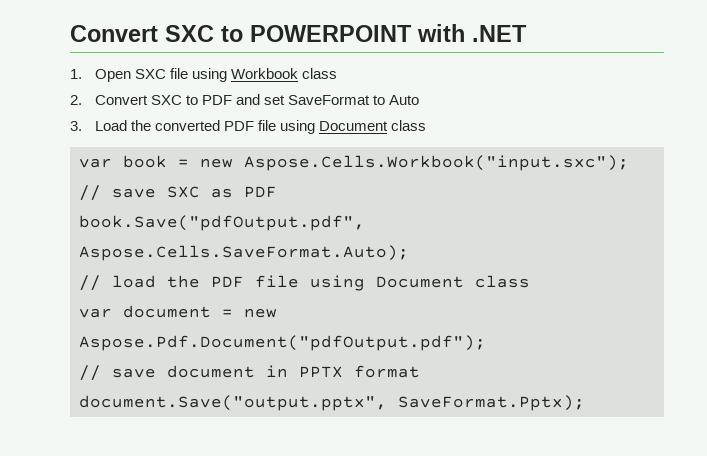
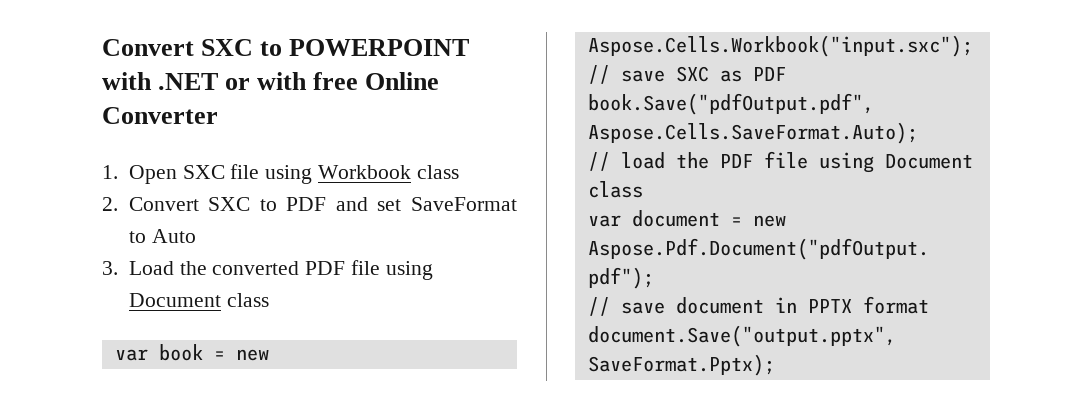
(527, 33) none -> [225,72,440,90] [102,107,218,124] or with free Online Converter

